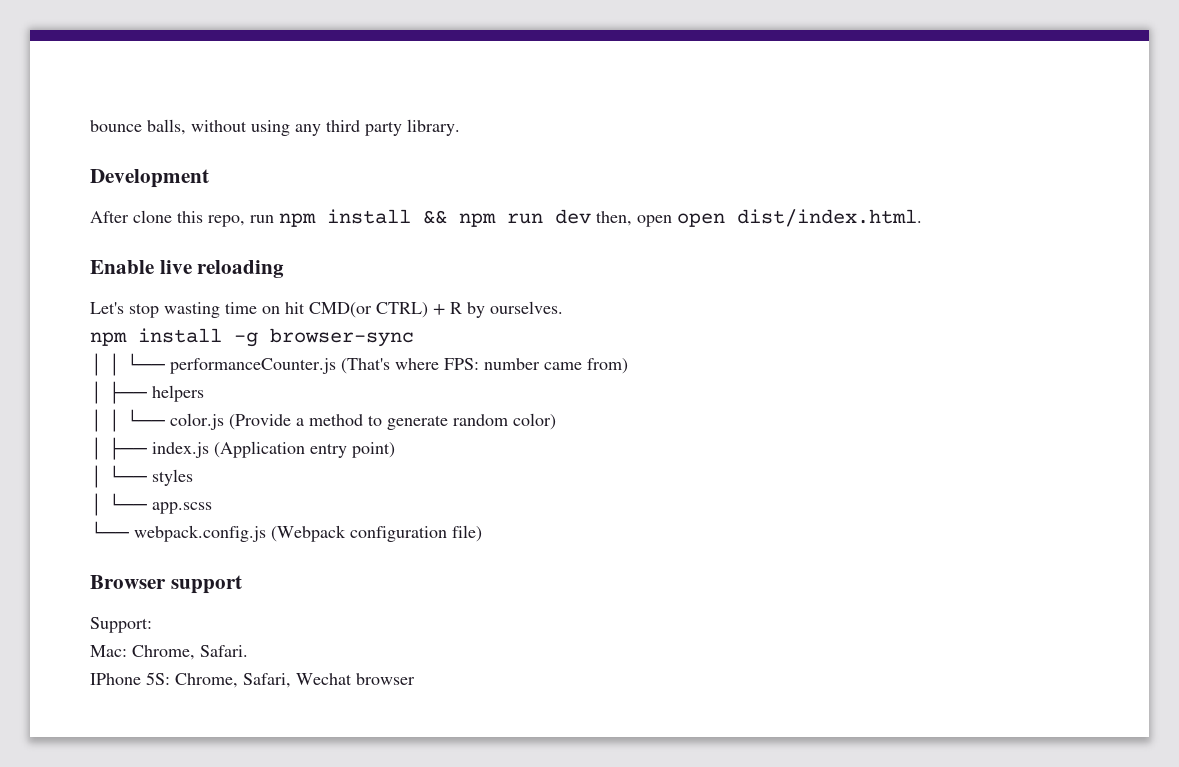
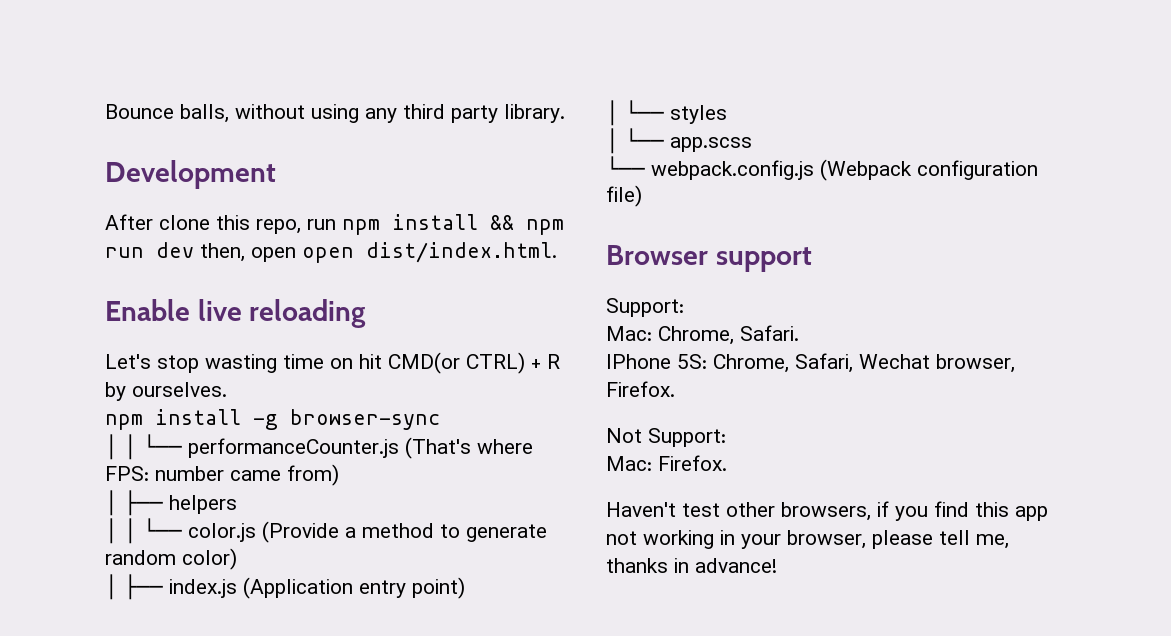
[90,120,142,132] bounce -> [105,104,174,119] Bounce
[356,673,415,685] browser -> [936,354,1015,373] [606,381,675,397] [606,428,726,447] [606,455,727,471] [606,501,1048,521] [606,530,1009,549] [606,558,777,573] browser, Firefox. // Not Support: // Mac: Firefox. // Haven't test other browsers, if you find this app not working in your browser, please tell me, thanks in advance!

